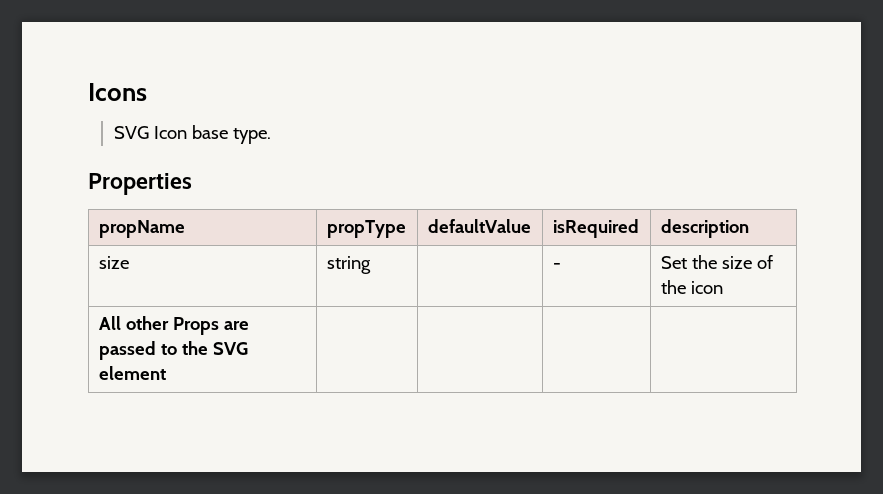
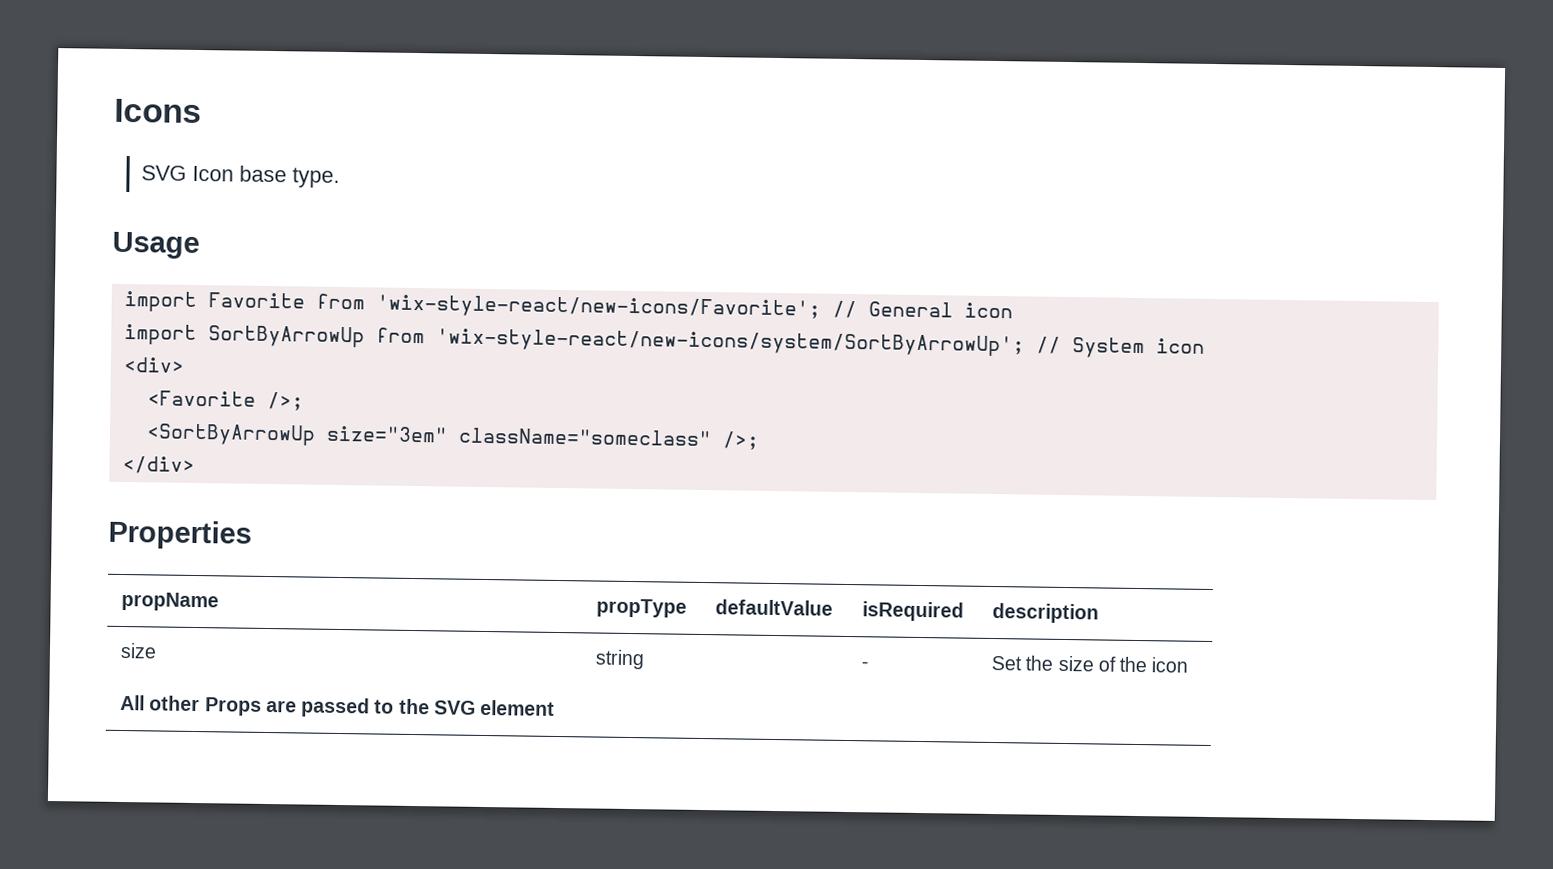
(271, 136) none -> [112,231,200,260] [123,290,1013,321] [123,323,1205,359] [122,356,185,373] [146,390,304,411] [145,423,760,450] [121,455,195,474] // Usage // import Favorite from 'wix-style-react/new-icons/Favorite'; // General icon // import SortByArrowUp from 'wix-style-react/new-icons/system/SortByArrowUp'; // System icon // <div> // <Favorite />; // <SortByArrowUp size="3em" className="someclass" />; // </div>

